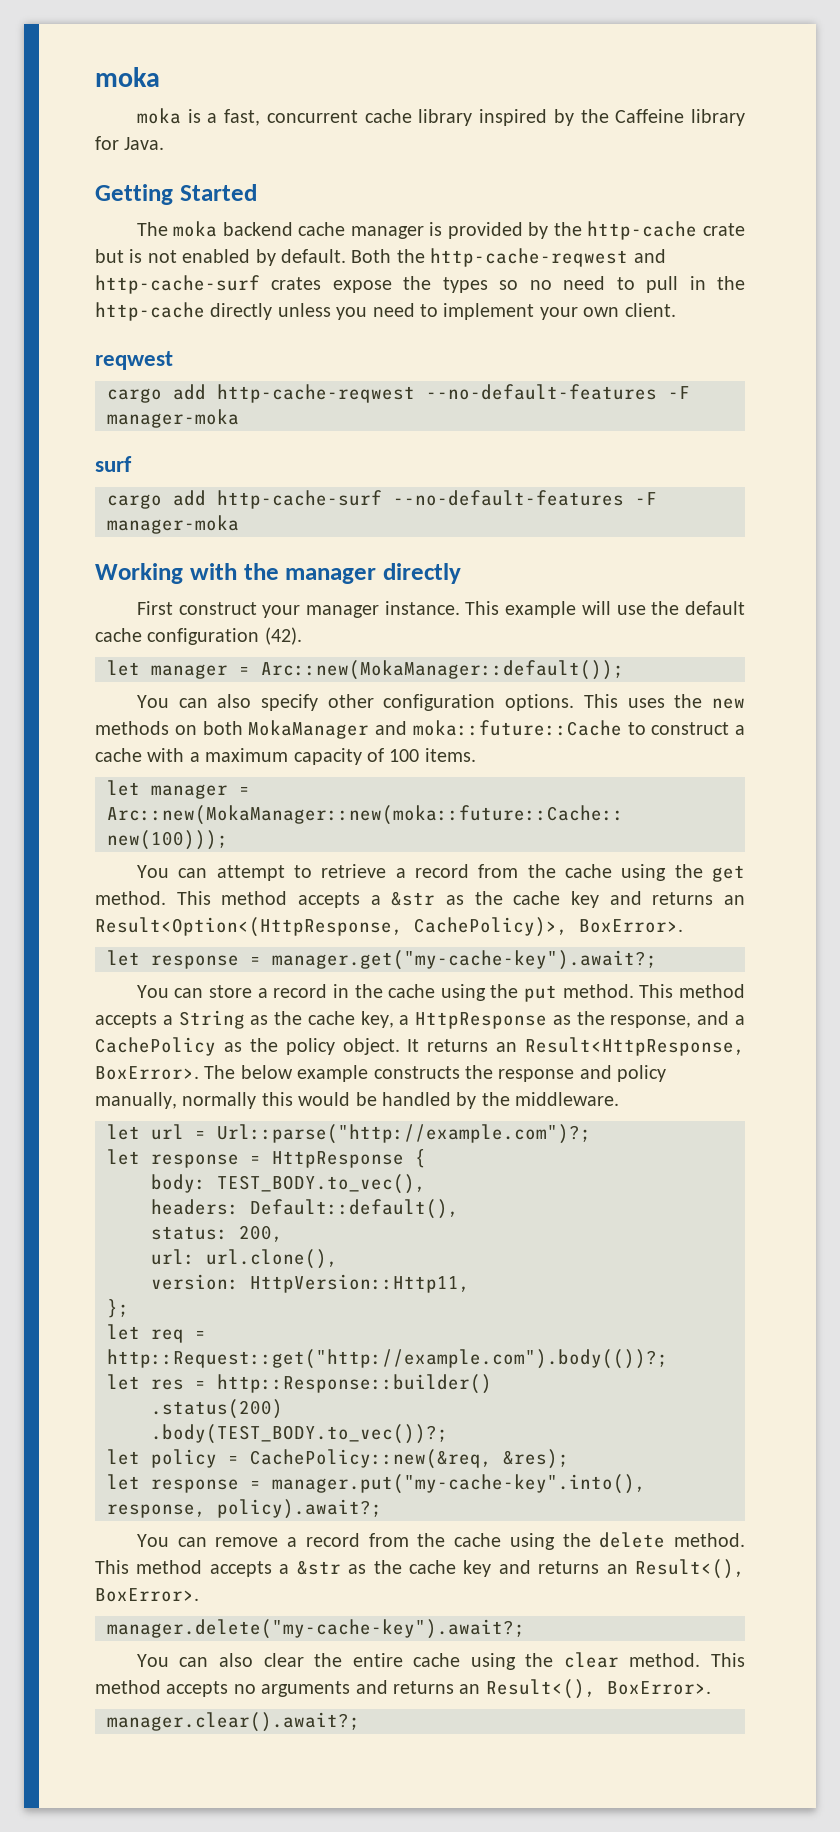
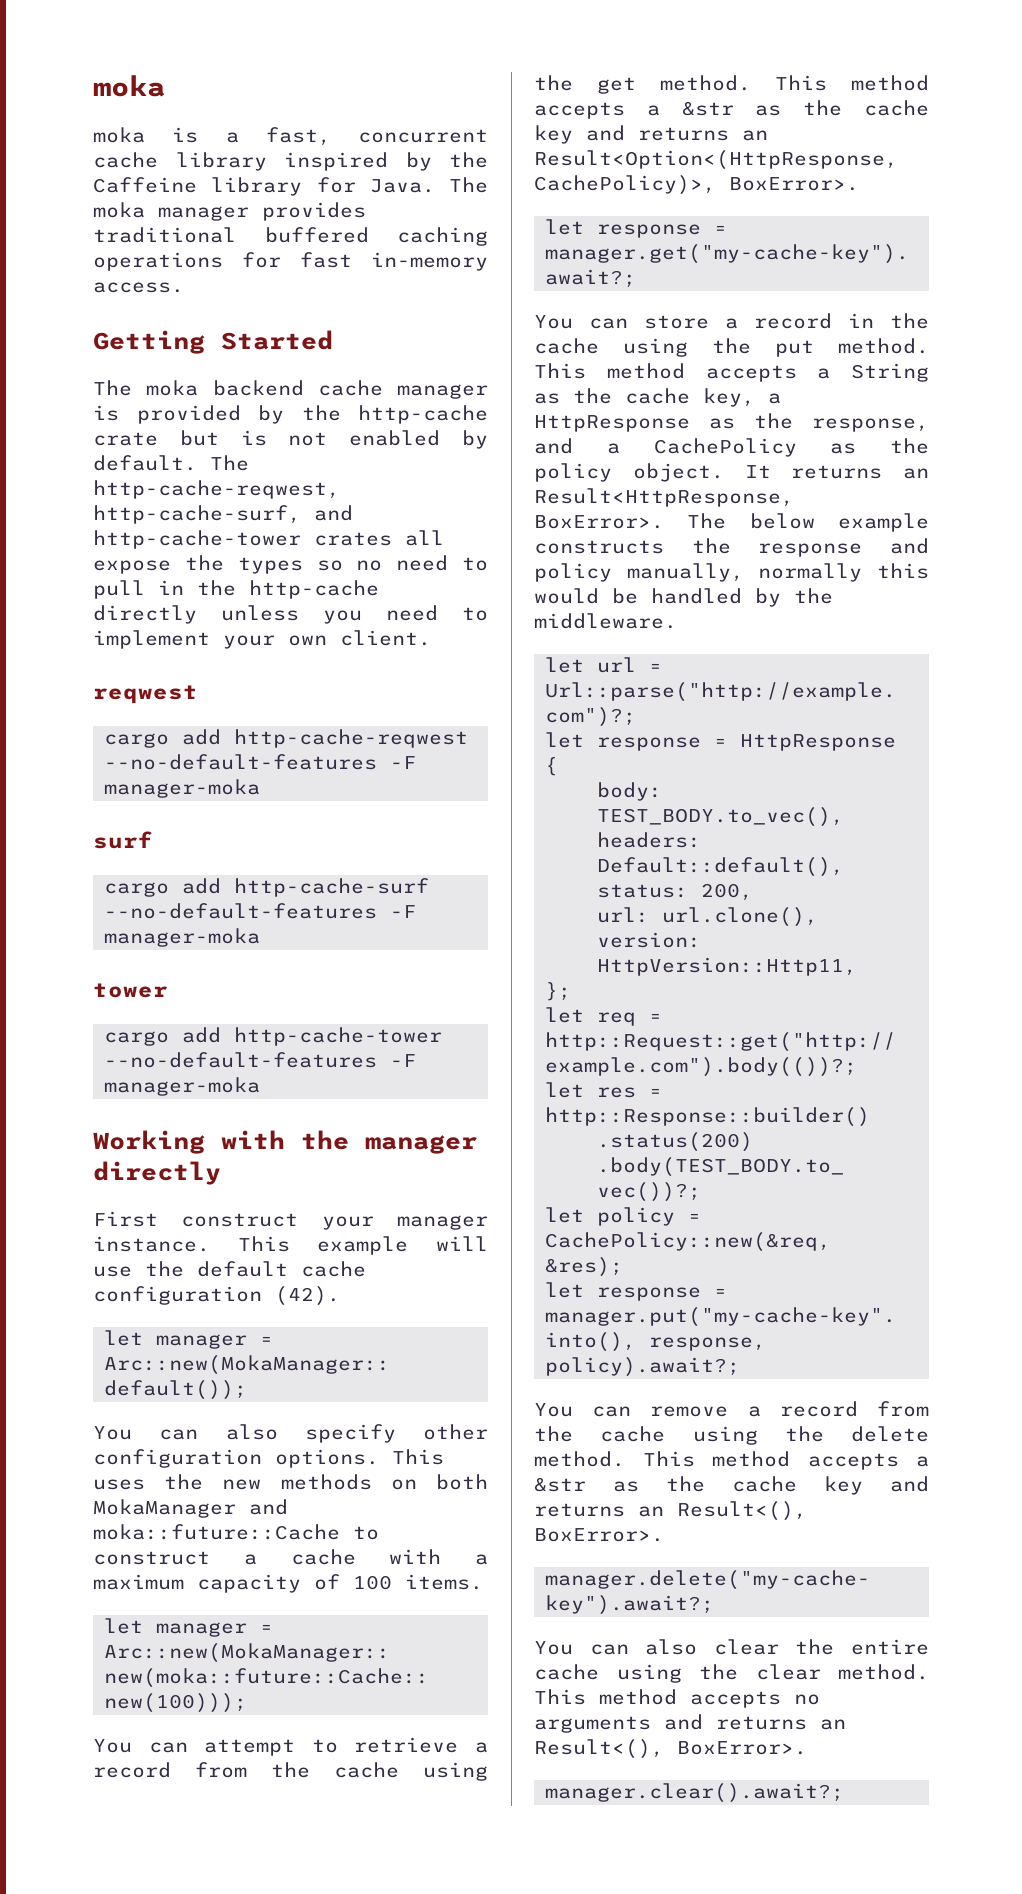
(165, 143) none -> [449,177,488,193] [93,202,366,221] [93,227,488,246] [93,252,488,271] [93,282,184,293] The moka manager provides traditional buffered caching operations for fast in-memory access.
[351,248,666,267] [95,275,322,294] Both the http-cache-reqwest and http-cache-surf crates -> [210,455,249,471] [93,480,340,499] [93,505,353,524] [93,530,444,549] The http-cache-reqwest, http-cache-surf, and http-cache-tower crates all
(239, 524) none -> [93,983,168,998] [104,1027,443,1046] [104,1052,417,1068] [104,1077,261,1096] // tower // cargo add http-cache-tower --no-default-features -F manager-moka

